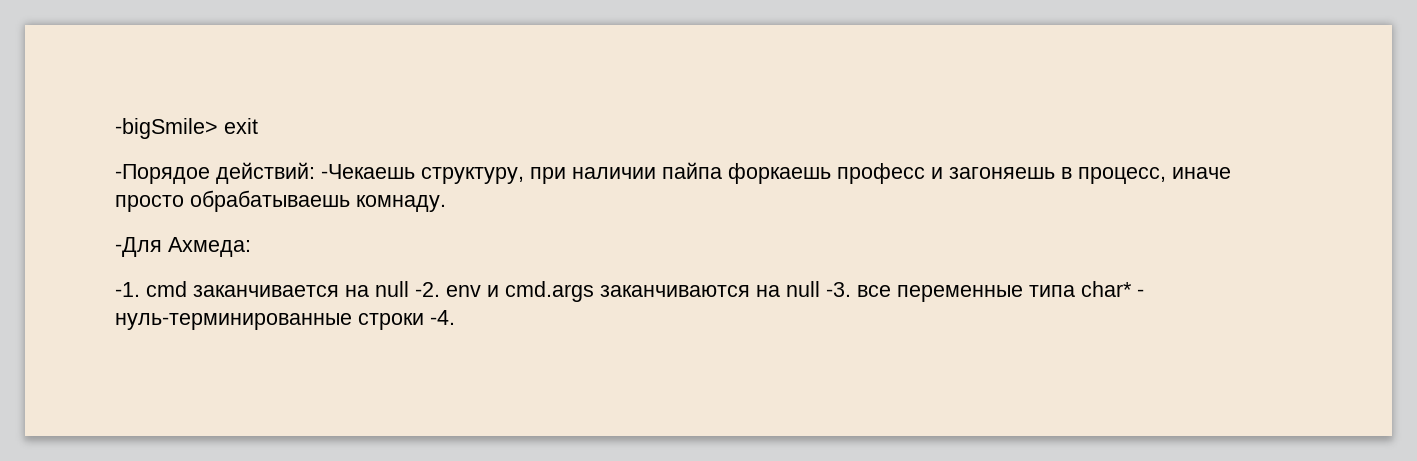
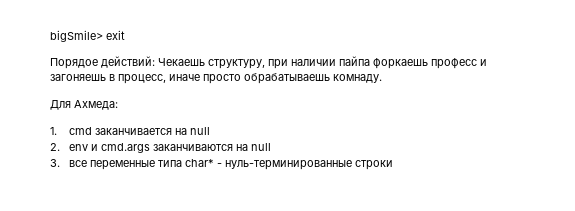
[115,118,218,139] -bigSmile> -> [50,30,103,42] bigSmile>
[115,162,415,184] -Порядое действий: -Чекаешь -> [50,56,205,69] Порядое действий: Чекаешь
[115,237,162,257] -Для -> [50,100,71,110] Для
[115,282,140,297] -1. -> [50,127,57,135] 1.
[415,282,440,297] -2. -> [50,143,60,151] // 2.
[826,282,851,297] -3. -> [50,159,60,167] // 3.
[430,310,455,325] -4. -> (393, 165) none

